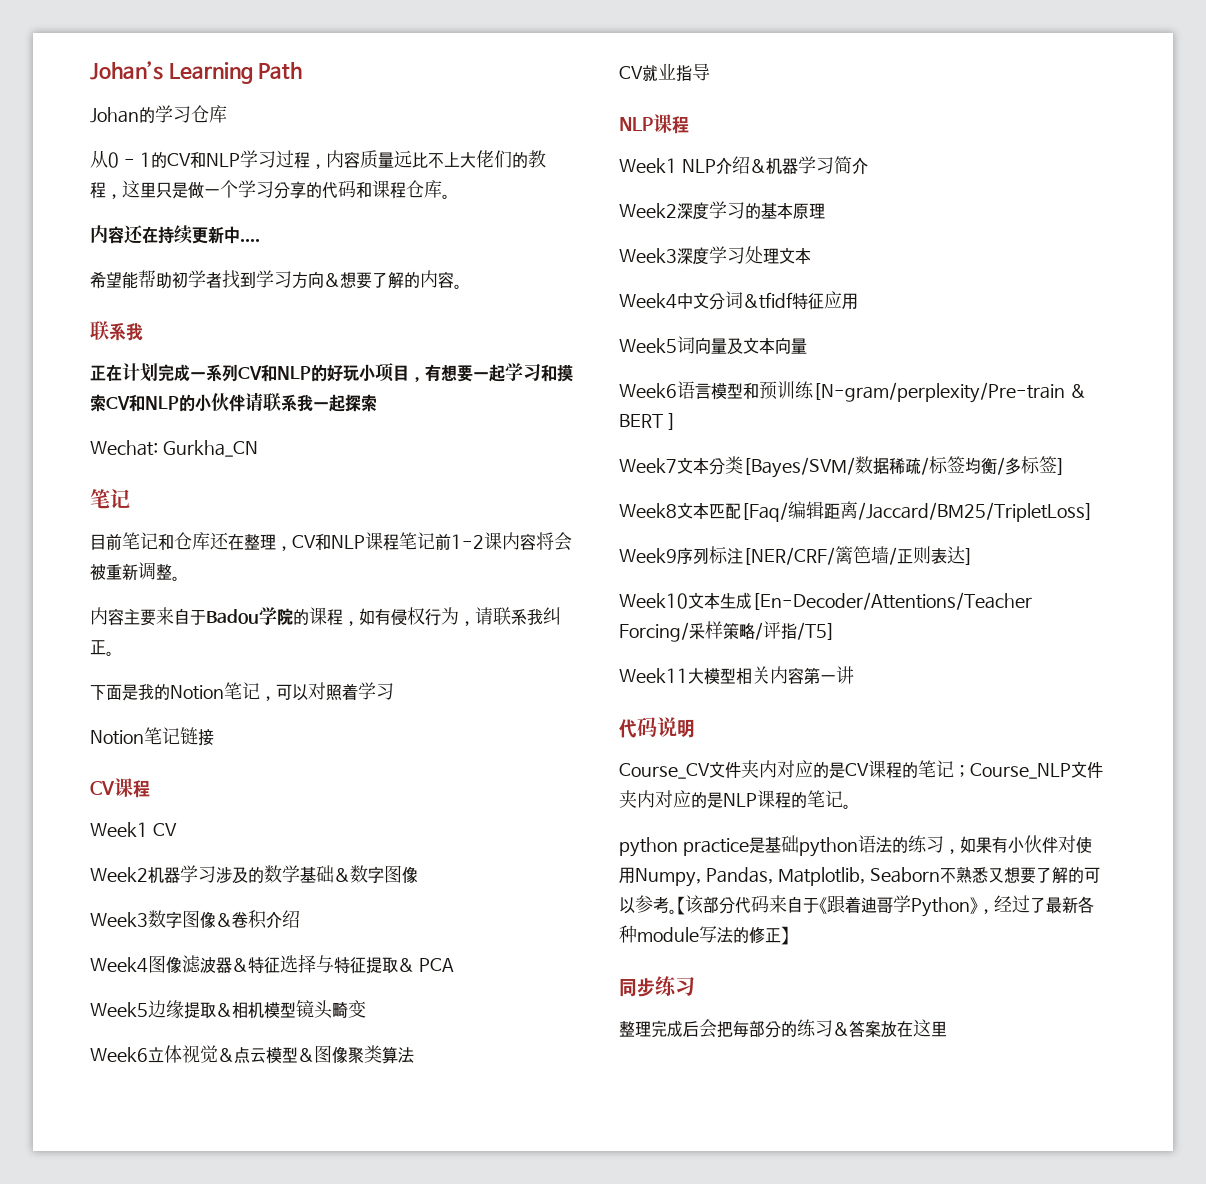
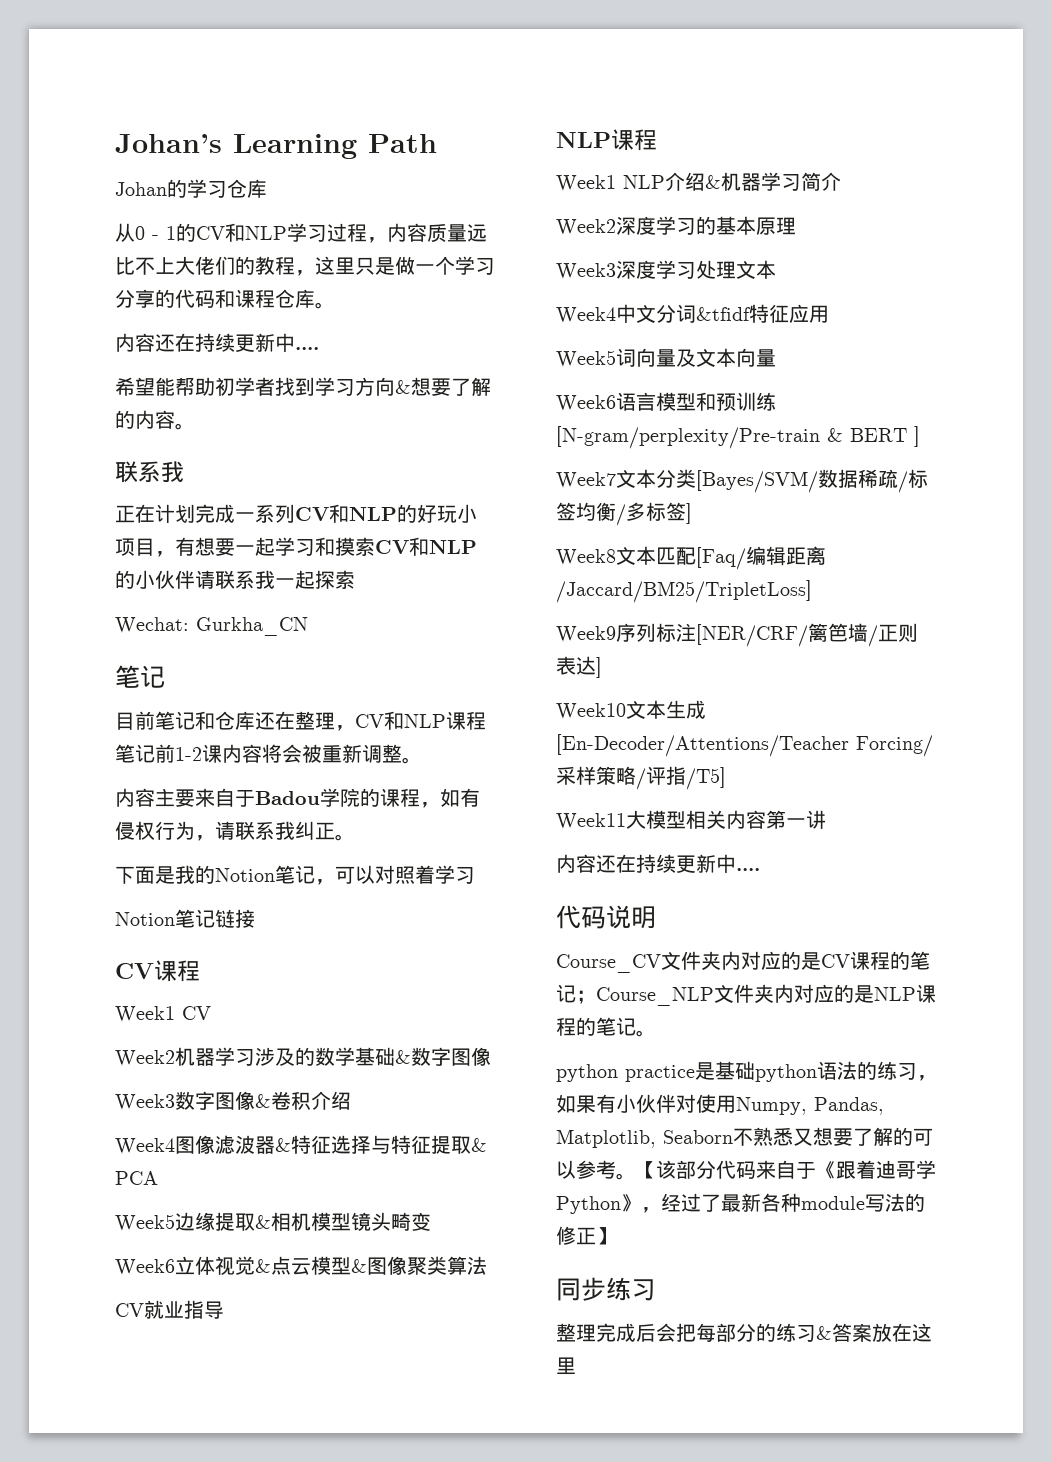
(854, 675) none -> [556,854,760,873] // 内容还在持续更新中....

